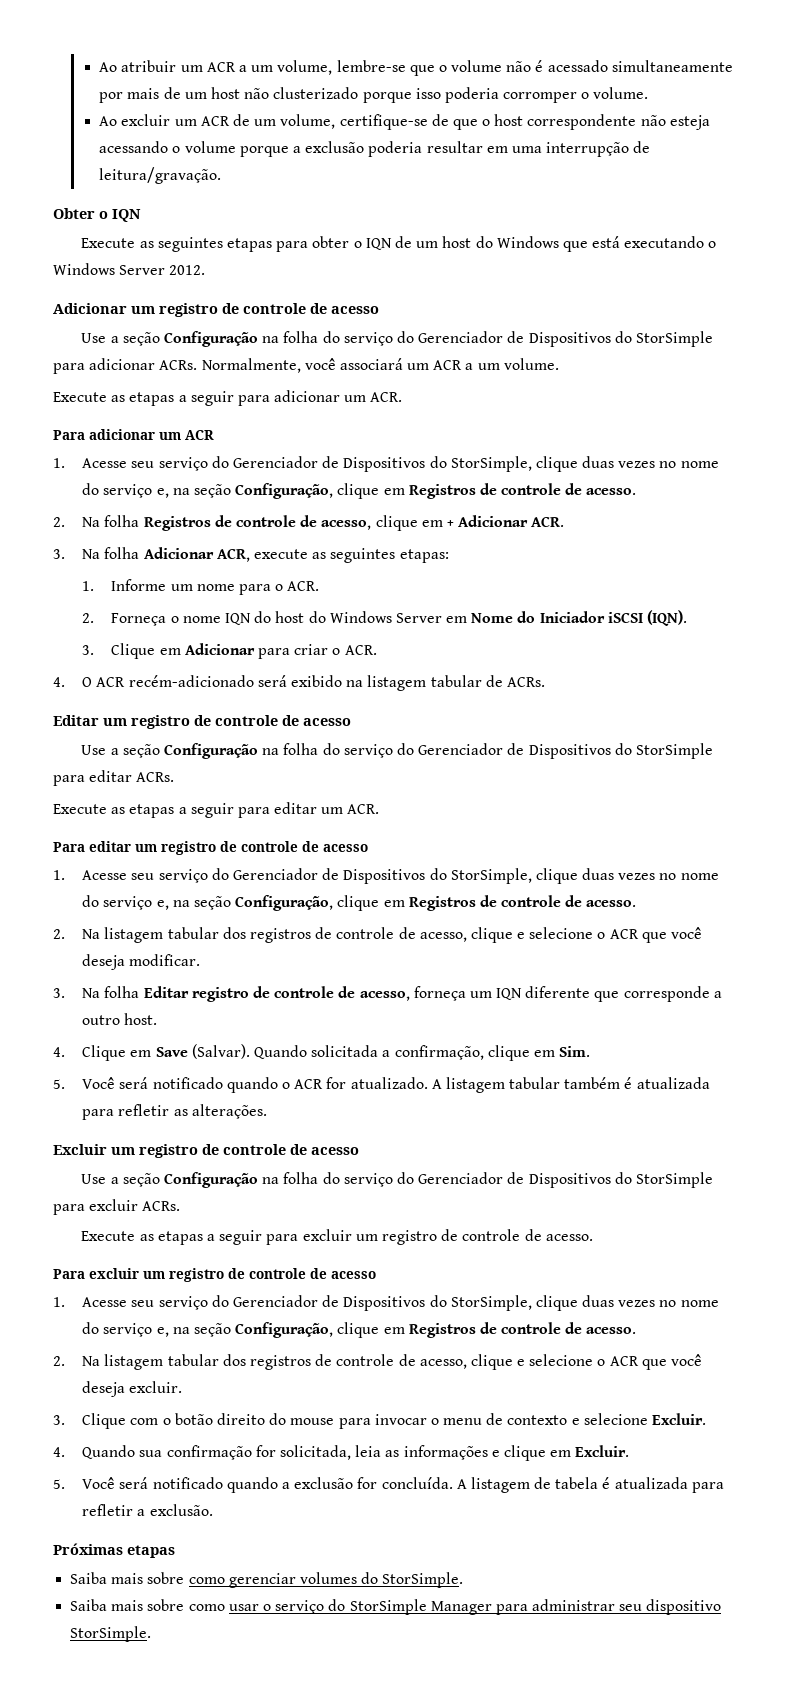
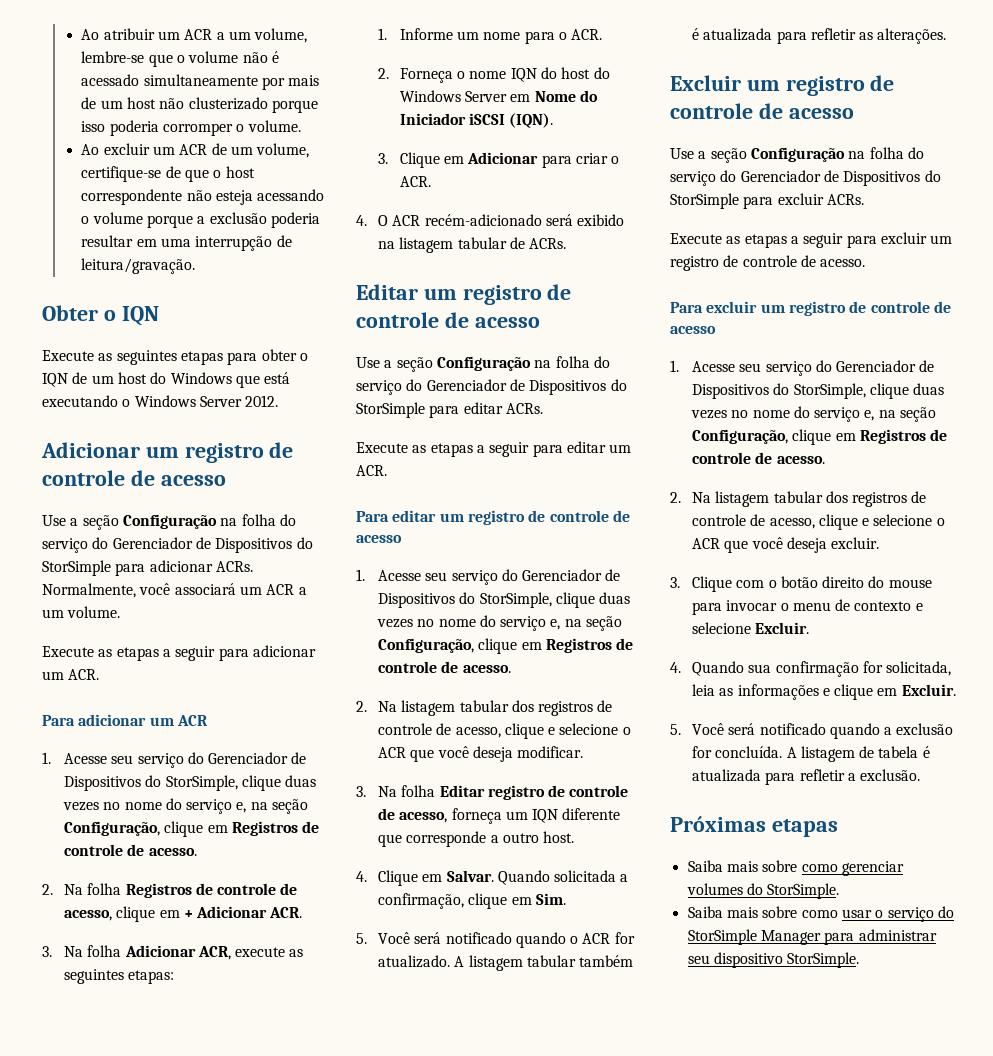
[155,1044,250,1059] Save (Salvar). -> [446,870,494,882] Salvar.

